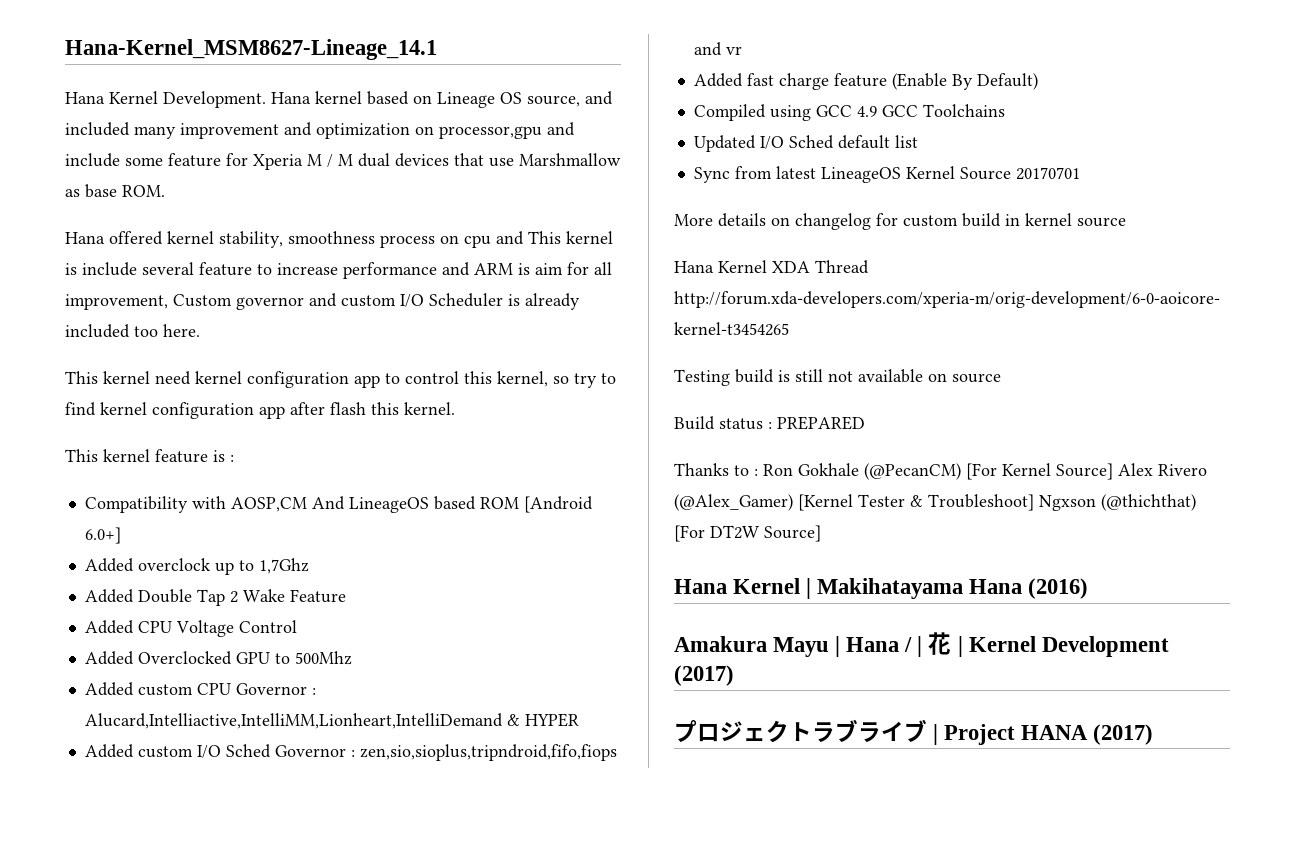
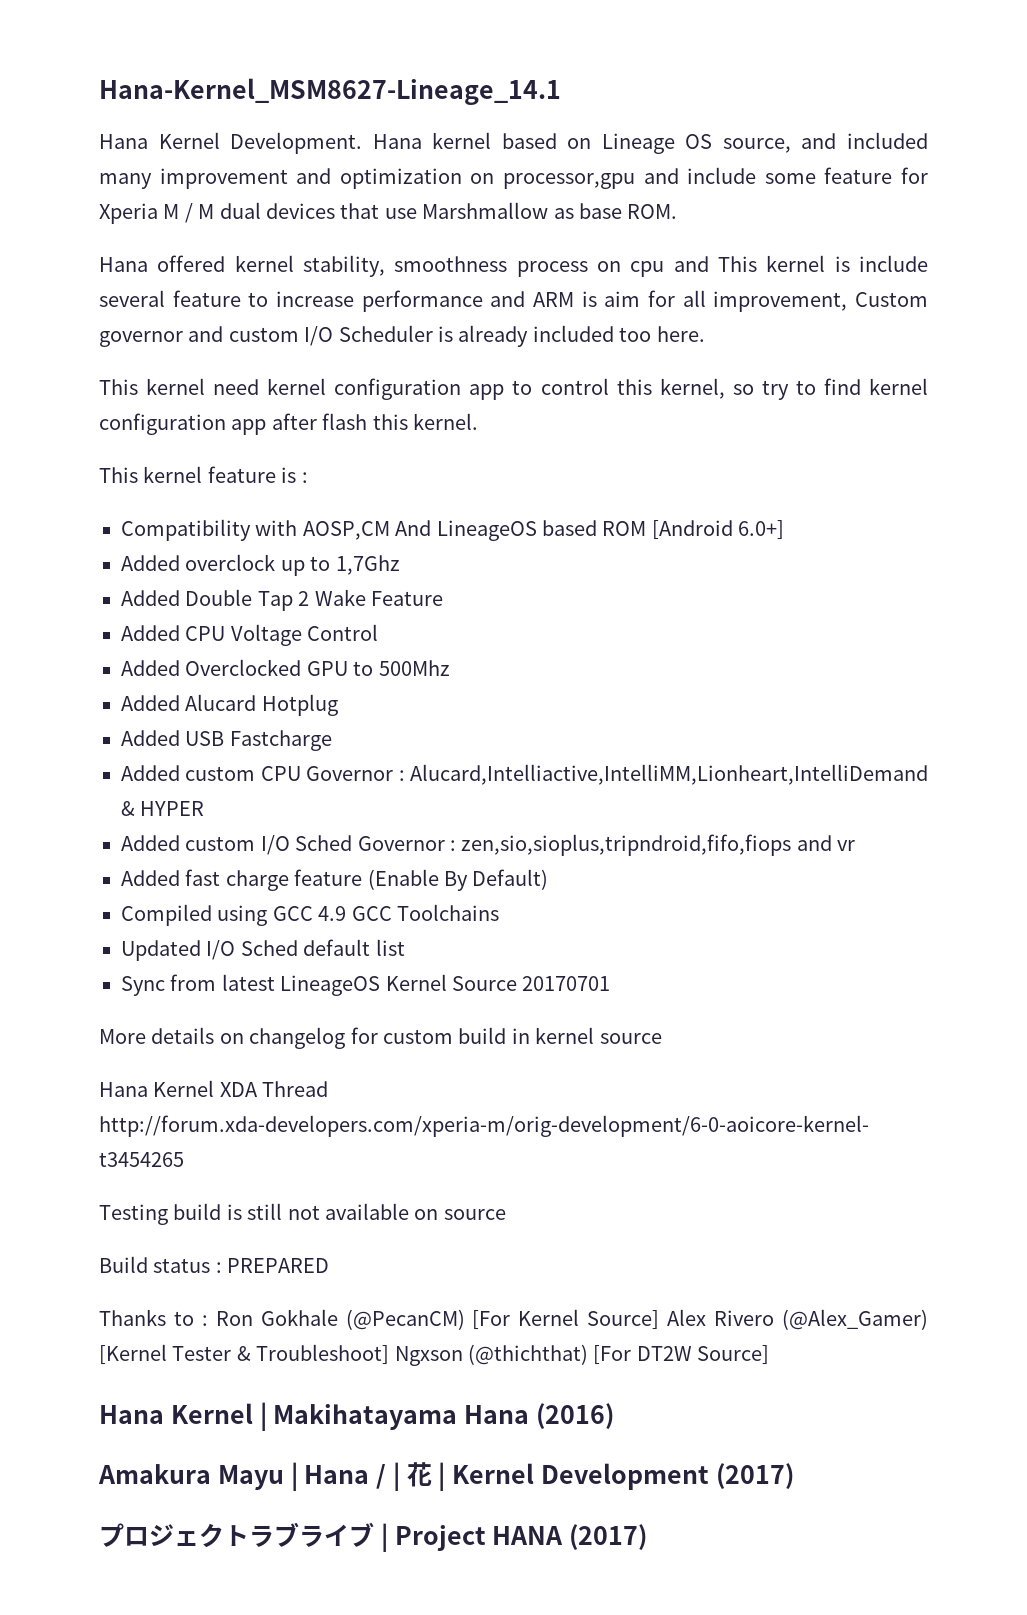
(352, 658) none -> [121,694,338,716] [121,730,332,751] // Added Alucard Hotplug // Added USB Fastcharge

